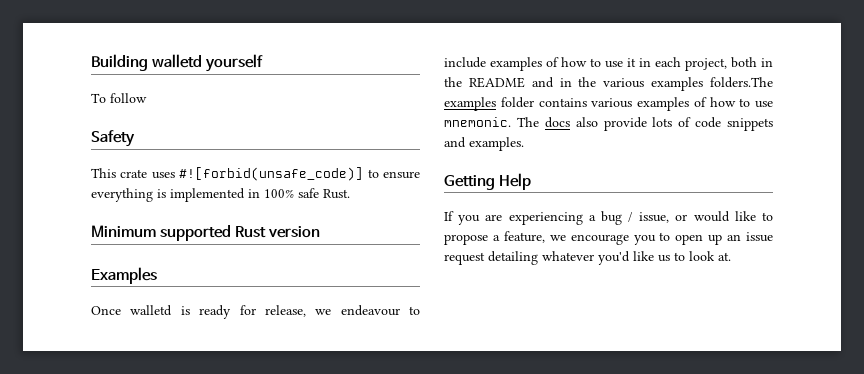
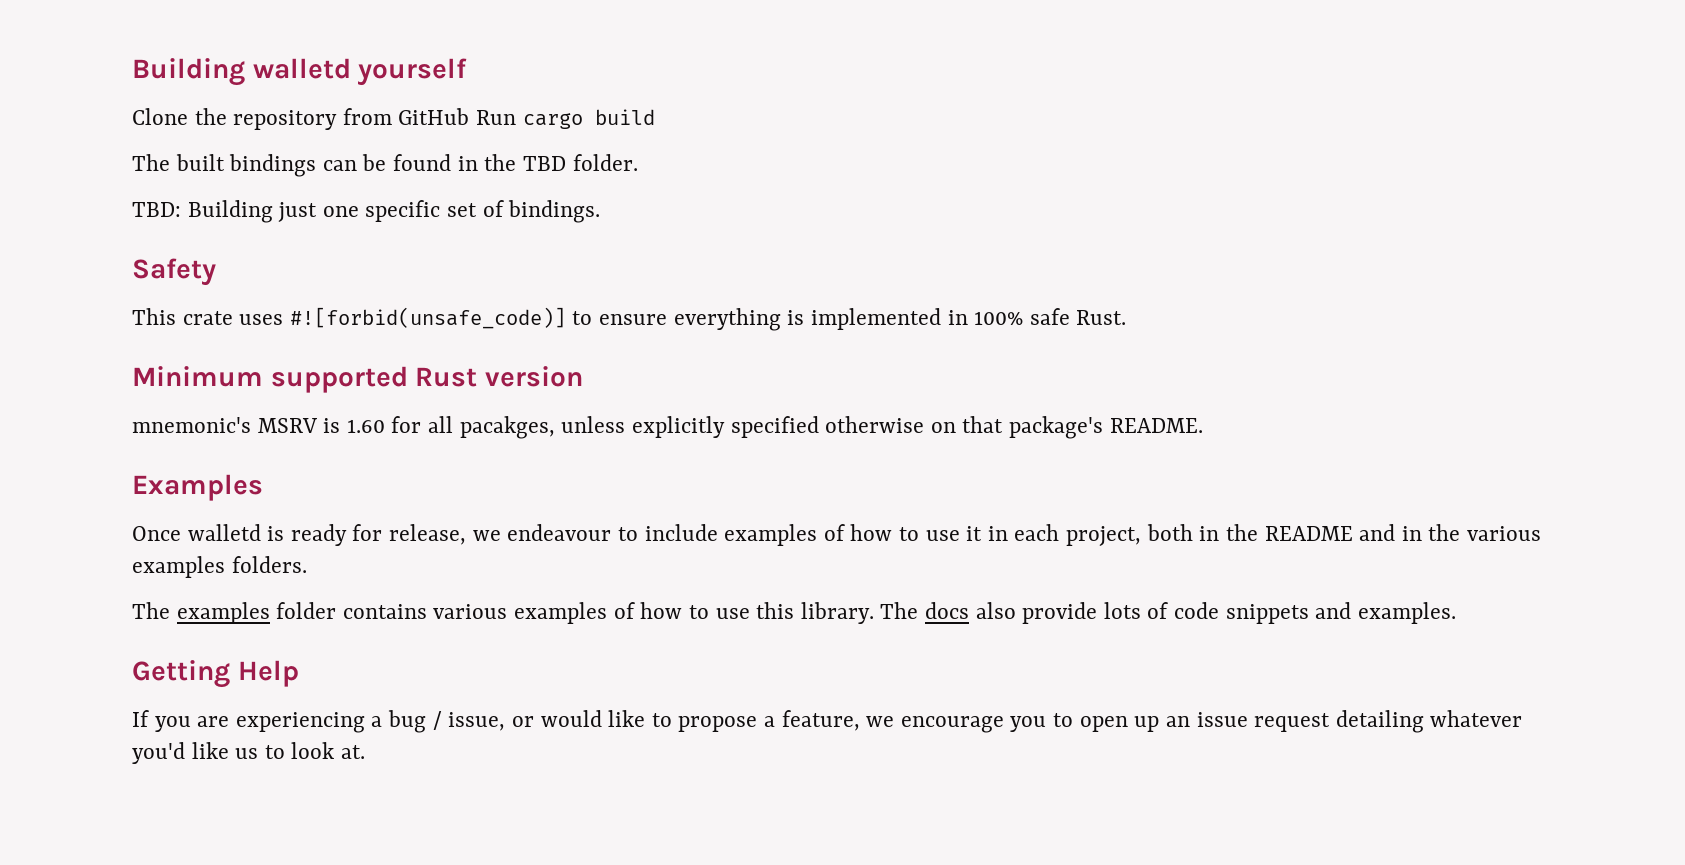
[91,93,147,103] To follow -> [132,108,655,130] [132,154,638,177] [132,200,601,223] Clone the repository from GitHub Run cargo build // The built bindings can be found in the TBD folder. // TBD: Building just one specific set of bindings.
(320, 232) none -> [132,416,1203,439] // mnemonic's MSRV is 1.60 for all pacakges, unless explicitly specified otherwise on that package's README.
[710,77,773,88] folders.The -> [231,556,307,573] [132,602,170,619] folders. // The
[444,117,511,127] mnemonic. -> [756,602,874,624] this library.

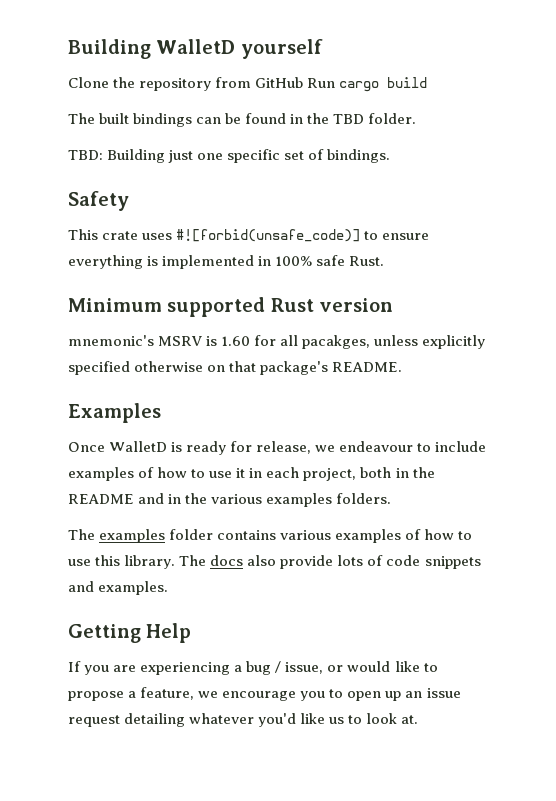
[132,58,351,86] Building walletd -> [68,39,236,59] Building WalletD
[187,524,261,541] walletd -> [109,441,168,452] WalletD

